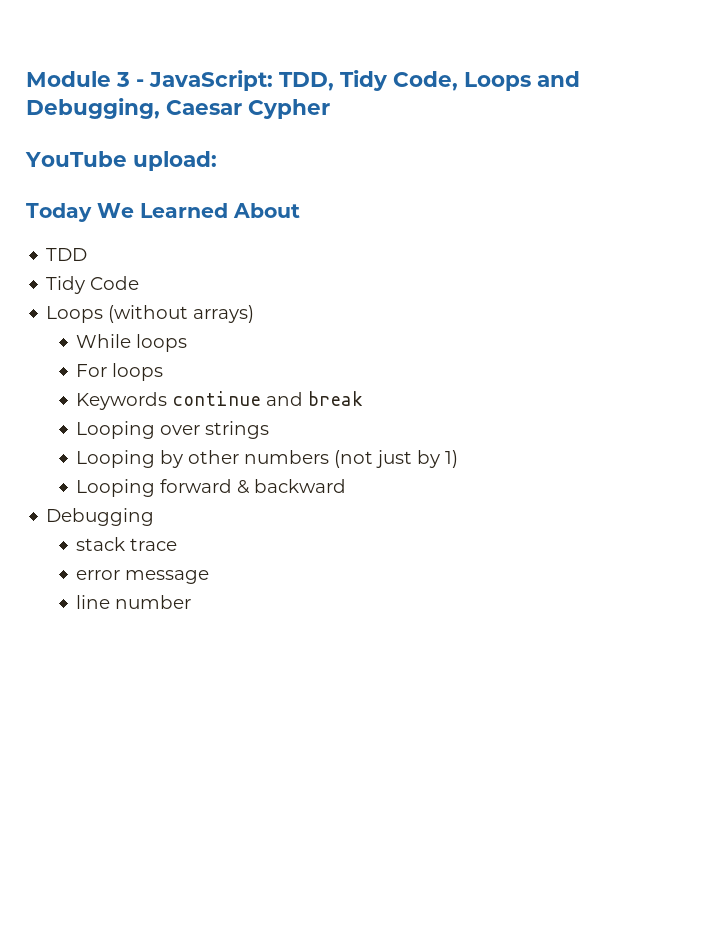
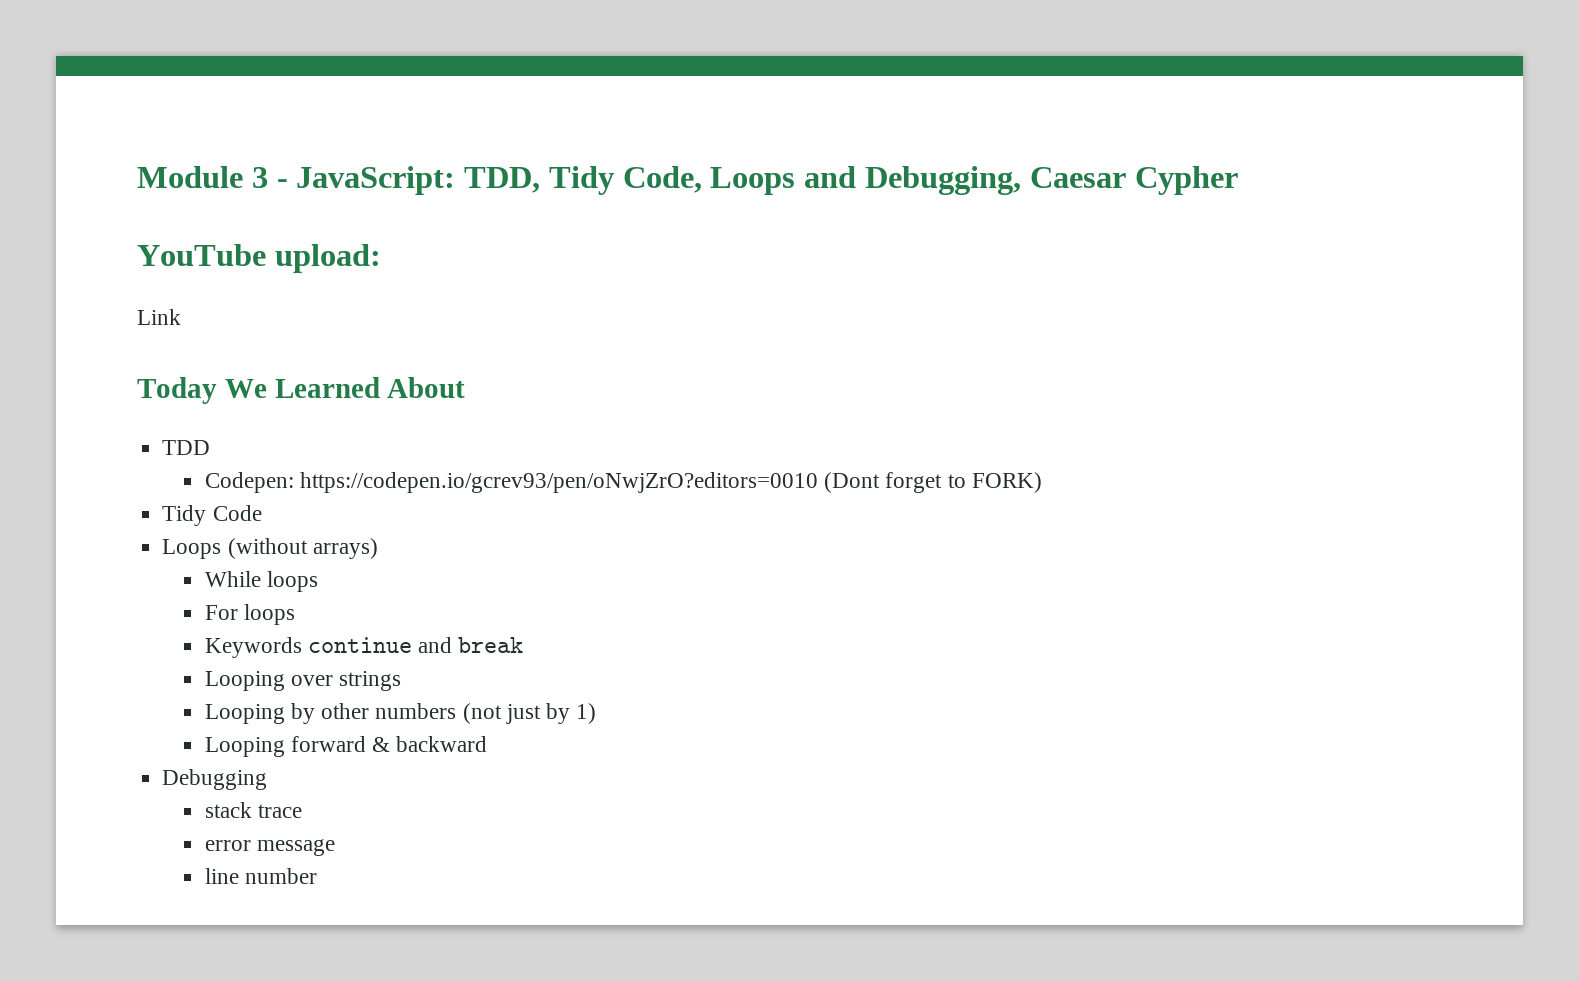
(217, 161) none -> [137,309,181,325] // Link
(88, 254) none -> [204,472,1042,493] // Codepen: https://codepen.io/gcrev93/pen/oNwjZrO?editors=0010 (Dont forget to FORK)

